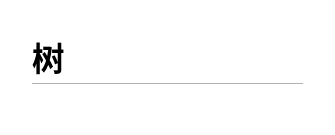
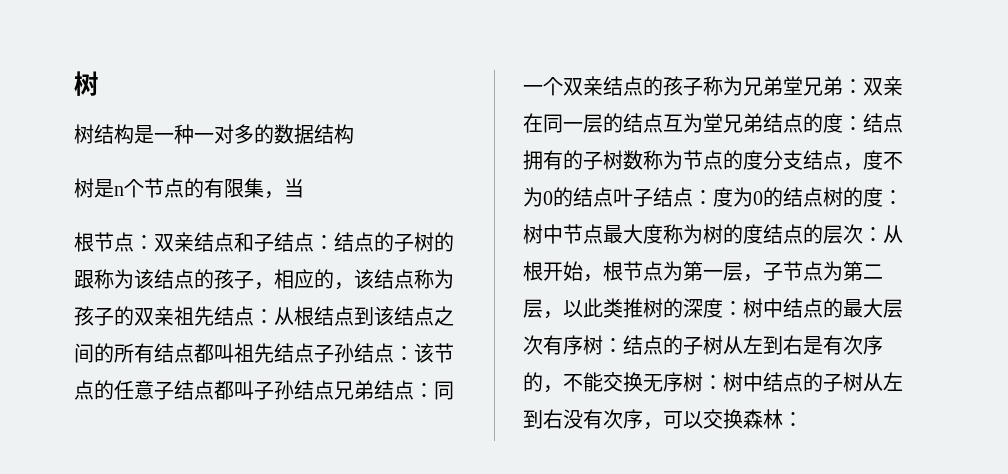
[32,42,65,75] 树 -> [74,71,99,96] [74,124,354,144] [74,178,304,199] [74,232,454,252] [74,269,454,290] [74,306,454,326] [74,343,454,363] [74,380,454,400] [523,76,903,96] [523,113,903,133] [523,150,903,171] [523,187,903,207] [523,224,903,244] [523,261,883,282] [523,298,903,319] [523,335,883,355] [523,372,903,393] [523,409,803,430] 树 // 树结构是一种一对多的数据结构 // 树是n个节点的有限集，当 // 根节点：双亲结点和子结点：结点的子树的跟称为该结点的孩子，相应的，该结点称为孩子的双亲祖先结点：从根结点到该结点之间的所有结点都叫祖先结点子孙结点：该节点的任意子结点都叫子孙结点兄弟结点：同一个双亲结点的孩子称为兄弟堂兄弟：双亲在同一层的结点互为堂兄弟结点的度：结点拥有的子树数称为节点的度分支结点，度不为0的结点叶子结点：度为0的结点树的度：树中节点最大度称为树的度结点的层次：从根开始，根节点为第一层，子节点为第二层，以此类推树的深度：树中结点的最大层次有序树：结点的子树从左到右是有次序的，不能交换无序树：树中结点的子树从左到右没有次序，可以交换森林：

